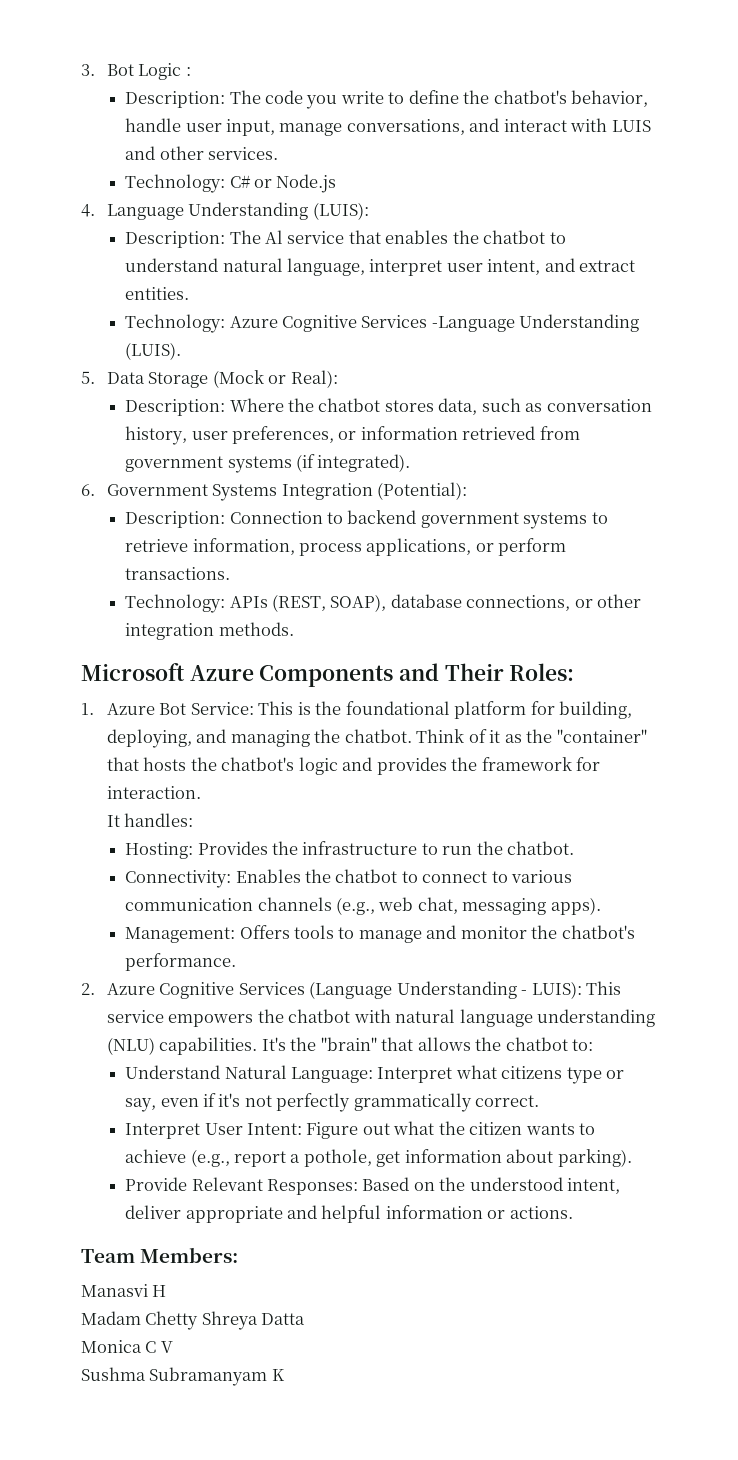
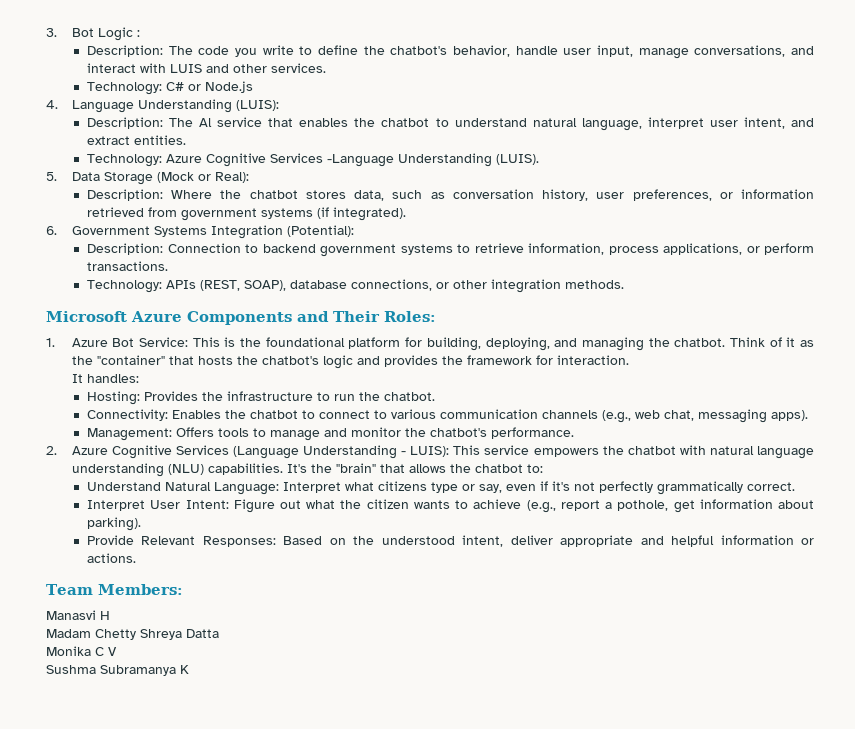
[81,1340,142,1353] Monica -> [46,646,91,656] Monika
[149,1367,268,1386] Subramanyam -> [100,665,176,676] Subramanya

